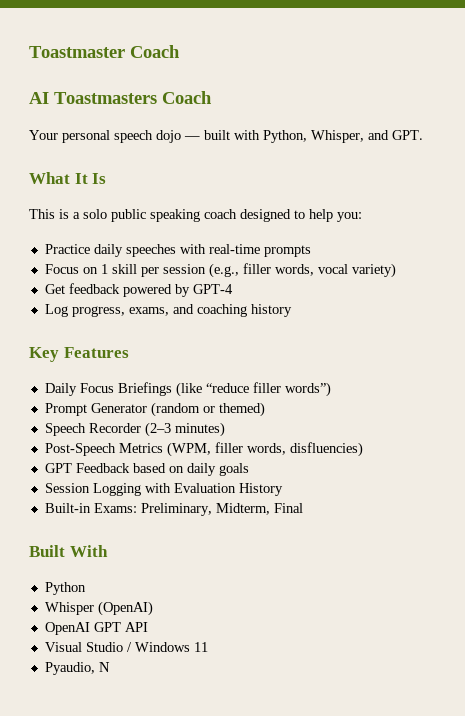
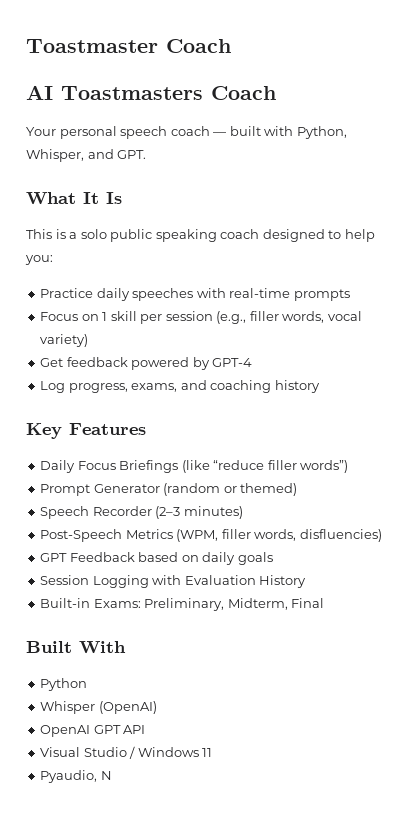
[156,130,181,143] dojo -> [170,126,210,136] coach

